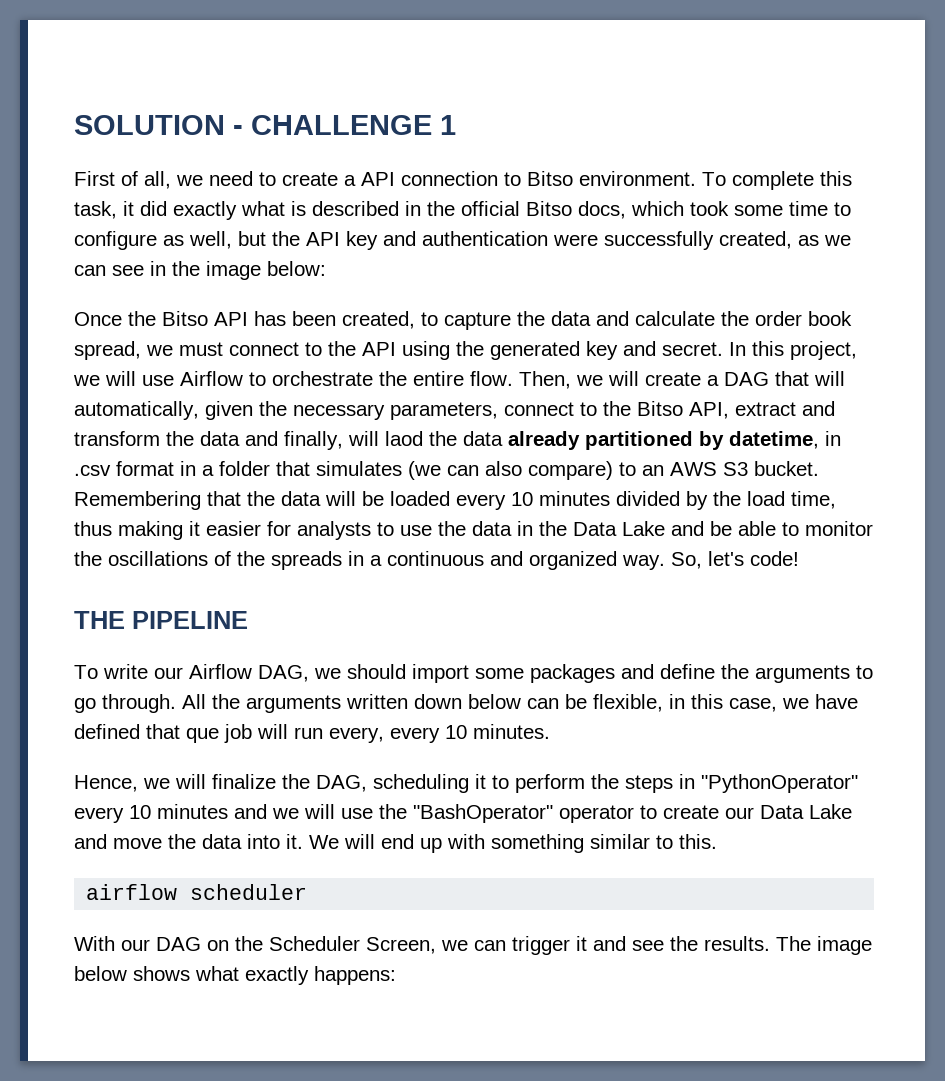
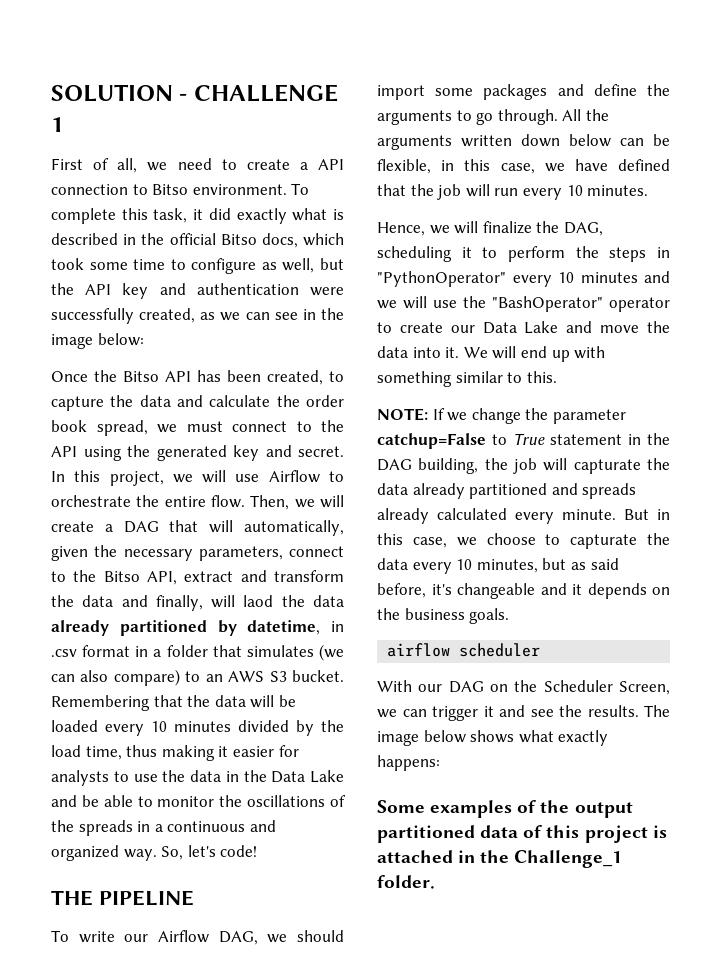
[186,728,219,743] que -> [410,184,434,196] the
[329,727,384,743] every, -> (519, 192) none
(717, 841) none -> [377,408,626,424] [377,433,670,449] [377,458,670,474] [377,483,637,499] [377,508,670,524] [377,533,670,549] [377,558,619,574] [377,583,670,599] [377,608,510,624] // NOTE: If we change the parameter catchup=False to True statement in the DAG building, the job will capturate the data already partitioned and spreads already calculated every minute. But in this case, we choose to capturate the data every 10 minutes, but as said before, it's changeable and it depends on the business goals.
(396, 975) none -> [377,800,633,818] [377,825,667,843] [377,850,623,868] [377,875,435,889] // Some examples of the output partitioned data of this project is attached in the Challenge_1 folder.

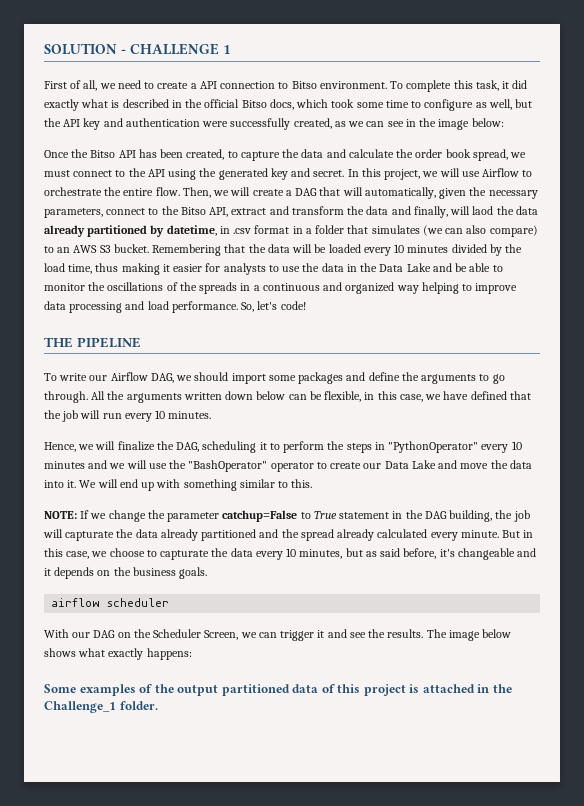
[123,849,157,861] way. -> [396,282,518,294] [44,301,238,313] way helping to improve data processing and load performance.
[582,483,637,499] spreads -> [281,529,334,541] the spread

